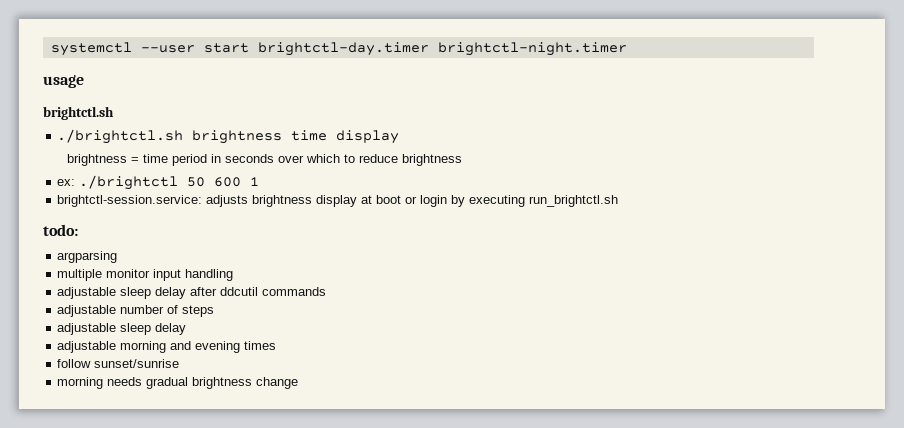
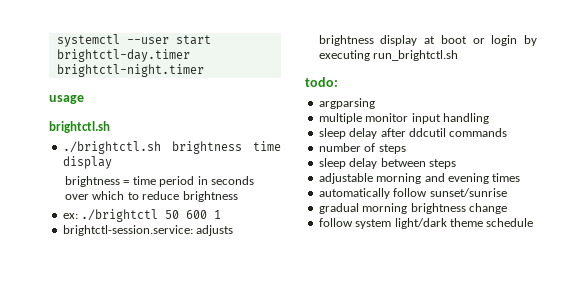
[57,287,117,299] adjustable -> (489, 118) none
[57,305,117,317] adjustable -> (508, 132) none
[57,323,187,335] adjustable sleep delay -> [318,158,456,169] sleep delay between steps
(277, 345) none -> [318,188,390,199] automatically
[57,377,189,389] morning needs gradual -> [318,203,408,214] gradual morning
(299, 383) none -> [318,218,534,229] // follow system light/dark theme schedule

